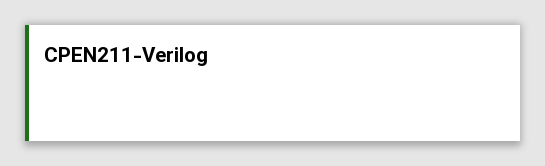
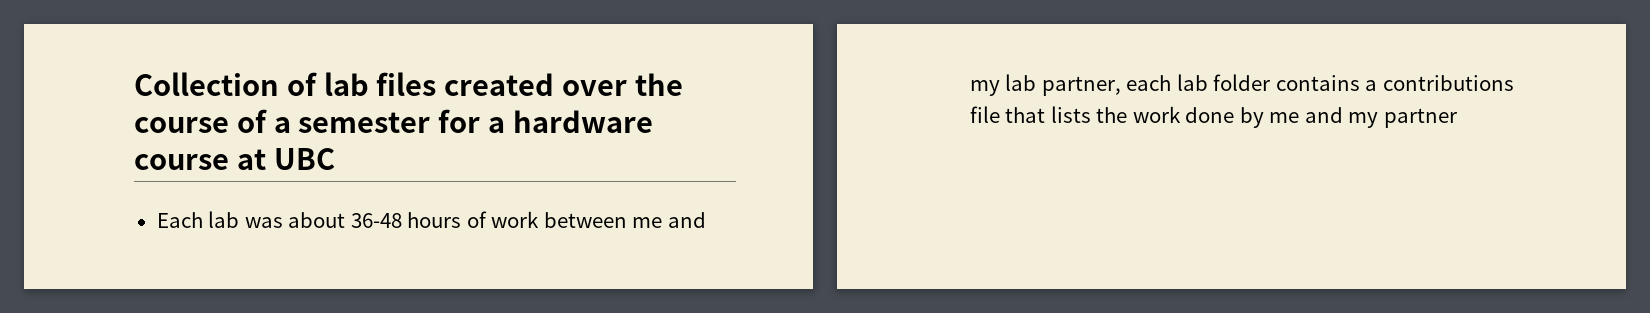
[44,47,208,66] CPEN211-Verilog -> [134,72,683,96] [134,109,653,133] [134,148,335,170] [156,211,706,228] [969,74,1514,96] [969,106,1457,128] Collection of lab files created over the course of a semester for a hardware course at UBC // Each lab was about 36-48 hours of work between me and my lab partner, each lab folder contains a contributions file that lists the work done by me and my partner

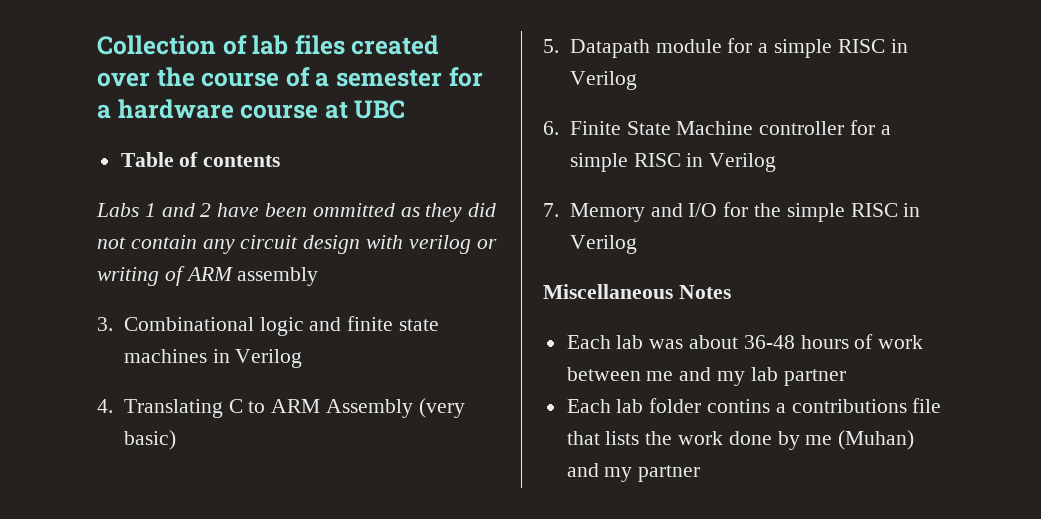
(335, 159) none -> [120,152,281,167] [96,203,497,222] [97,235,497,254] [97,266,319,286] [97,316,439,336] [123,349,303,368] [97,398,465,418] [123,430,176,450] [543,38,908,58] [569,71,637,90] [543,120,891,135] [569,153,777,172] [543,202,921,222] [569,235,637,254] [543,284,731,299] // Table of contents // Labs 1 and 2 have been ommitted as they did not contain any circuit design with verilog or writing of ARM assembly // 3. Combinational logic and finite state machines in Verilog // 4. Translating C to ARM Assembly (very basic) // 5. Datapath module for a simple RISC in Verilog // 6. Finite State Machine controller for a simple RISC in Verilog // 7. Memory and I/O for the simple RISC in Verilog // Miscellaneous Notes
[1041,75,1172,96] partner, each -> [783,369,846,386] [566,399,611,413] partner // Each
[1275,75,1360,91] contains -> [707,399,771,413] contins
(1300, 117) none -> [838,430,915,450] (Muhan)

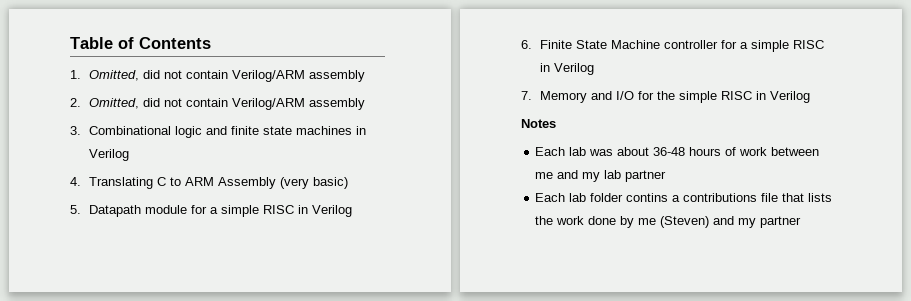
[97,35,440,55] [97,67,483,87] [97,99,406,119] [120,152,281,167] [96,203,497,222] [97,235,497,254] [97,266,233,286] Collection of lab files created over the course of a semester for a hardware course at UBC // Table of contents // Labs 1 and 2 have been ommitted as they did not contain any circuit design with verilog or writing of ARM -> [70,37,211,49] [70,70,365,82] [70,98,305,110] Table of Contents // 1. Omitted, did not contain Verilog/ARM assembly // 2. Omitted, did not contain Verilog/ARM
[543,284,673,299] Miscellaneous -> (810, 97) none
[838,430,915,450] (Muhan) -> [660,216,710,228] (Steven)

